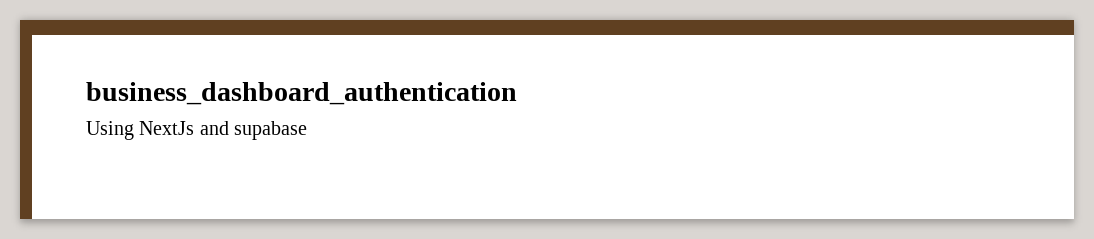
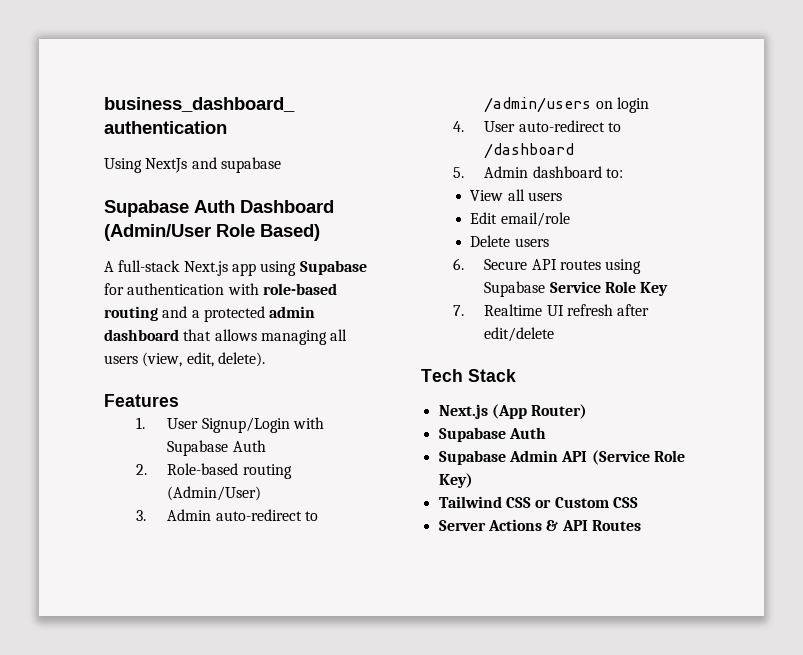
(308, 130) none -> [104,200,334,217] [104,224,320,241] [104,260,367,276] [104,283,337,295] [104,306,316,322] [104,329,348,345] [104,352,265,367] [104,394,179,407] [135,417,325,433] [167,440,266,456] [135,463,292,479] [167,486,262,501] [135,509,319,521] [484,97,650,113] [452,120,622,132] [484,143,575,159] [452,166,624,178] [470,189,562,201] [470,212,570,227] [470,235,549,247] [452,258,642,274] [484,281,669,297] [452,304,650,316] [484,327,555,342] [421,369,516,382] [438,404,588,419] [438,427,546,442] [438,450,685,465] [438,473,473,488] [438,496,638,508] [438,519,641,531] // Supabase Auth Dashboard (Admin/User Role Based) // A full-stack Next.js app using Supabase for authentication with role-based routing and a protected admin dashboard that allows managing all users (view, edit, delete). // Features // 1. User Signup/Login with Supabase Auth // 2. Role-based routing (Admin/User) // 3. Admin auto-redirect to /admin/users on login // 4. User auto-redirect to /dashboard // 5. Admin dashboard to: // View all users // Edit email/role // Delete users // 6. Secure API routes using Supabase Service Role Key // 7. Realtime UI refresh after edit/delete // Tech Stack // Next.js (App Router) // Supabase Auth // Supabase Admin API (Service Role Key) // Tailwind CSS or Custom CSS // Server Actions & API Routes

